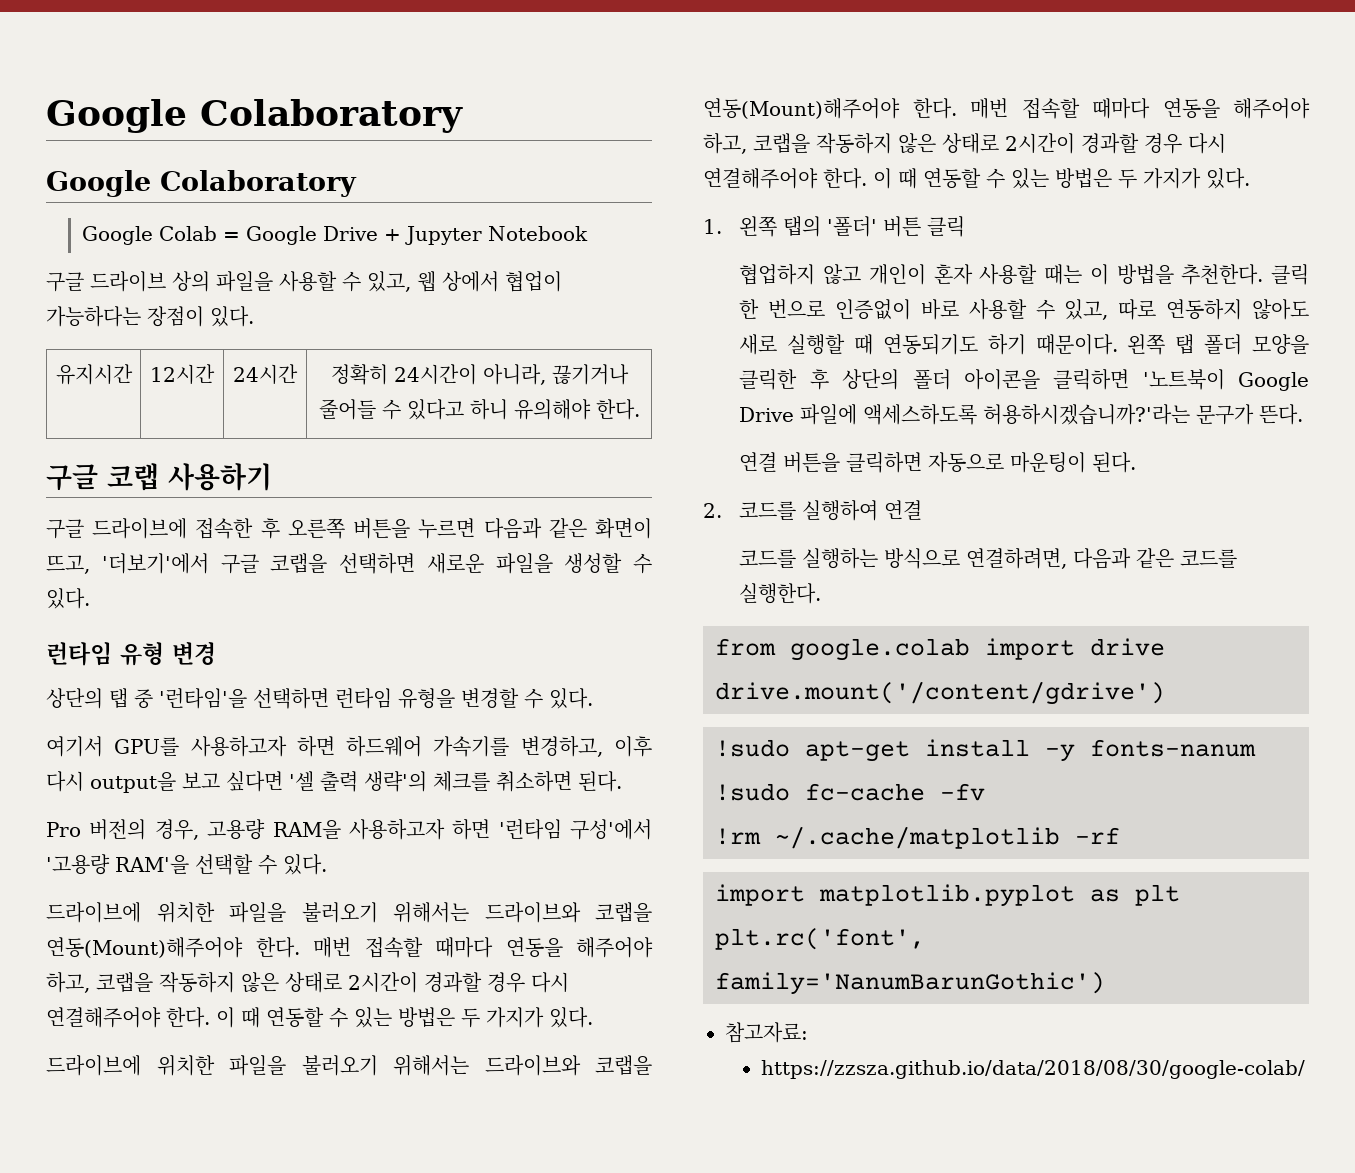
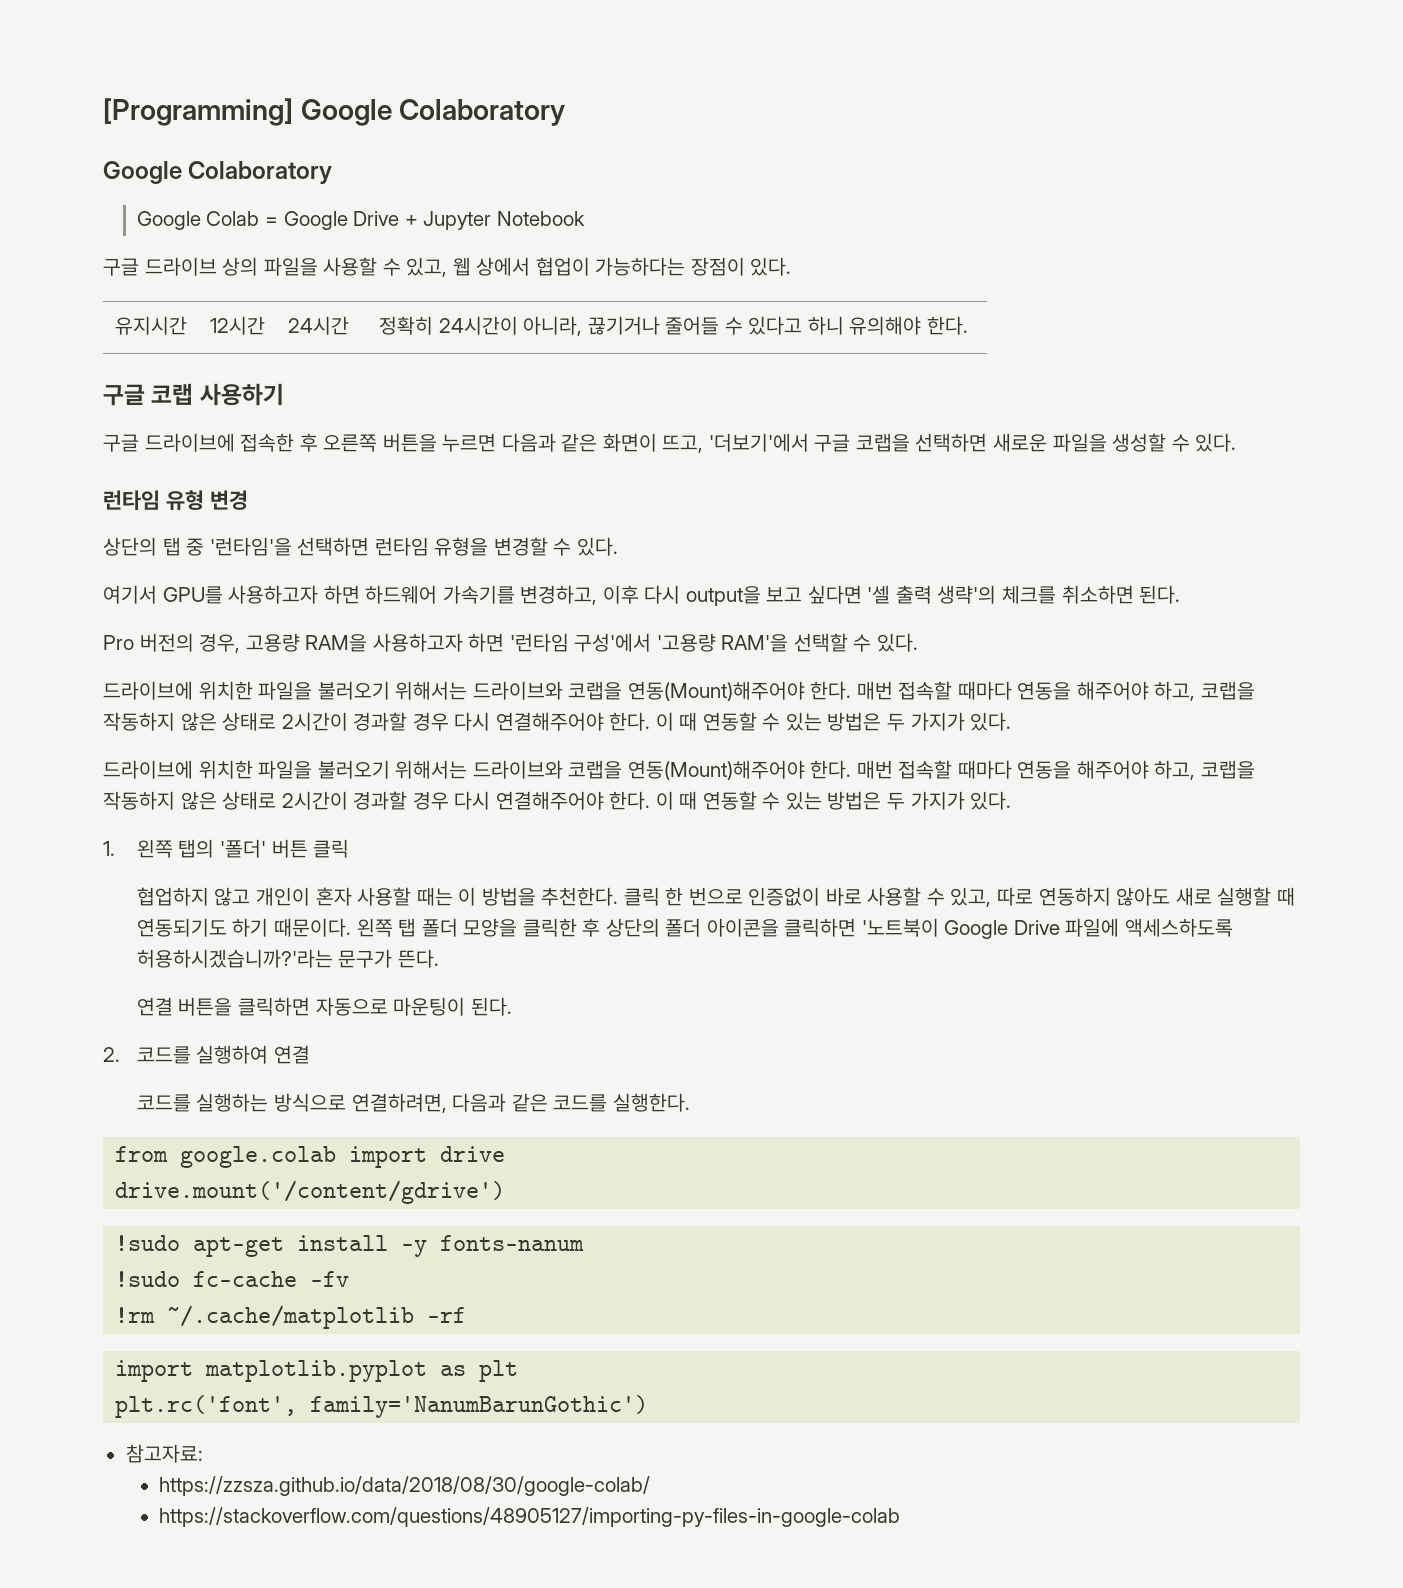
(46, 116) none -> [103,98,293,126] [Programming]
(1306, 1069) none -> [159,1507,901,1527] // https://stackoverflow.com/questions/48905127/importing-py-files-in-google-colab

